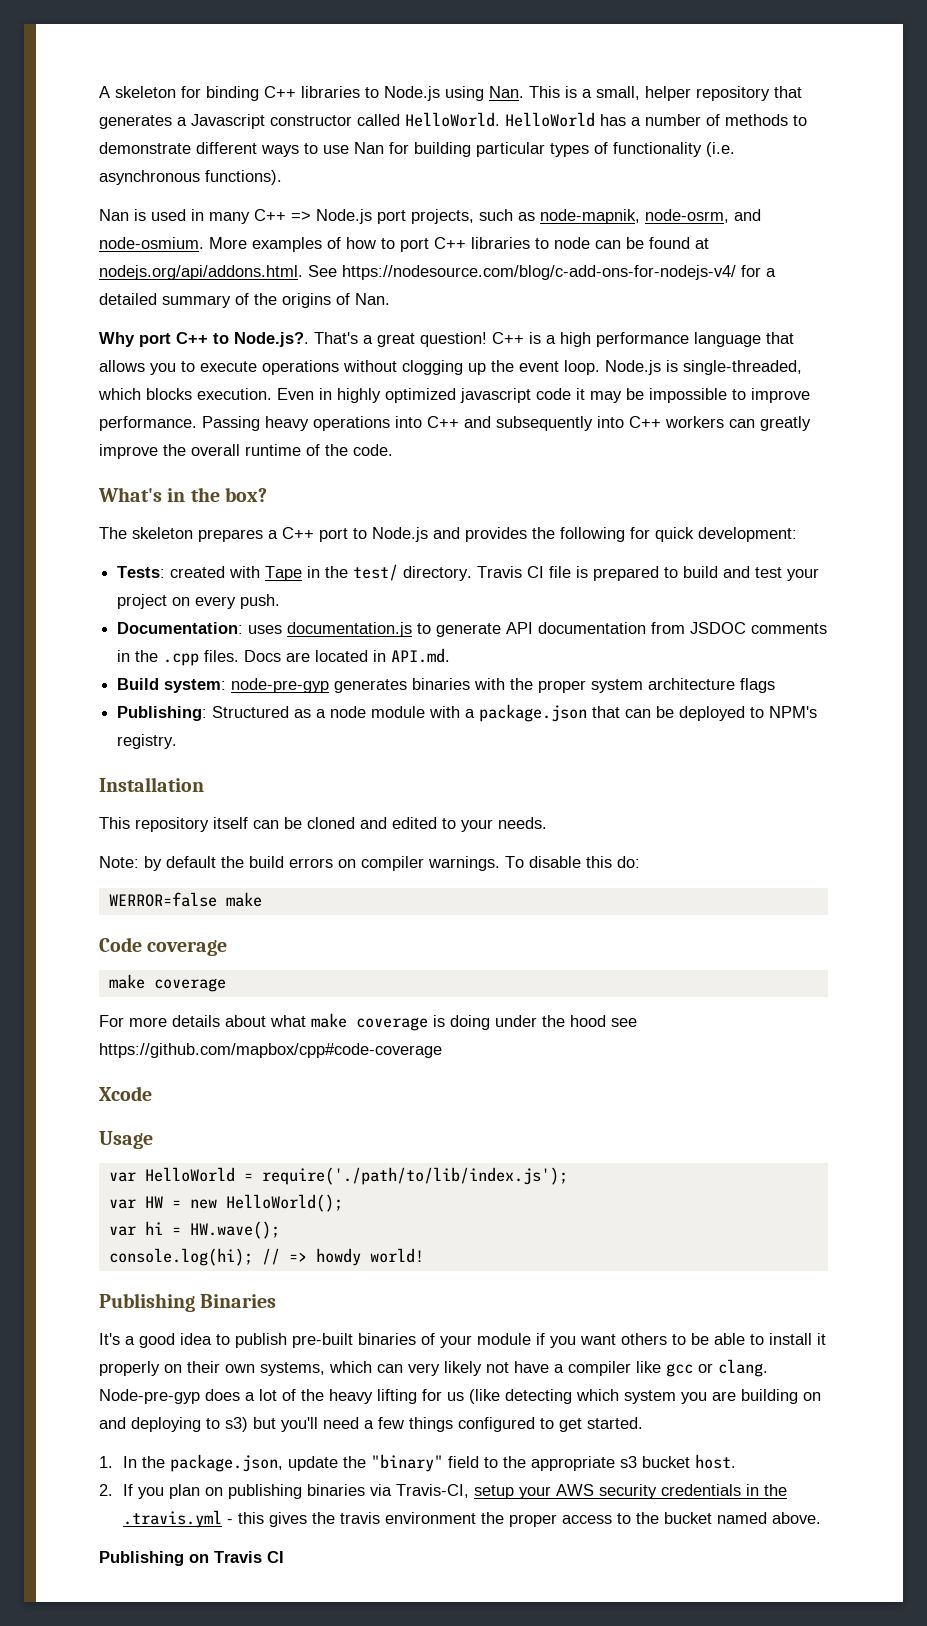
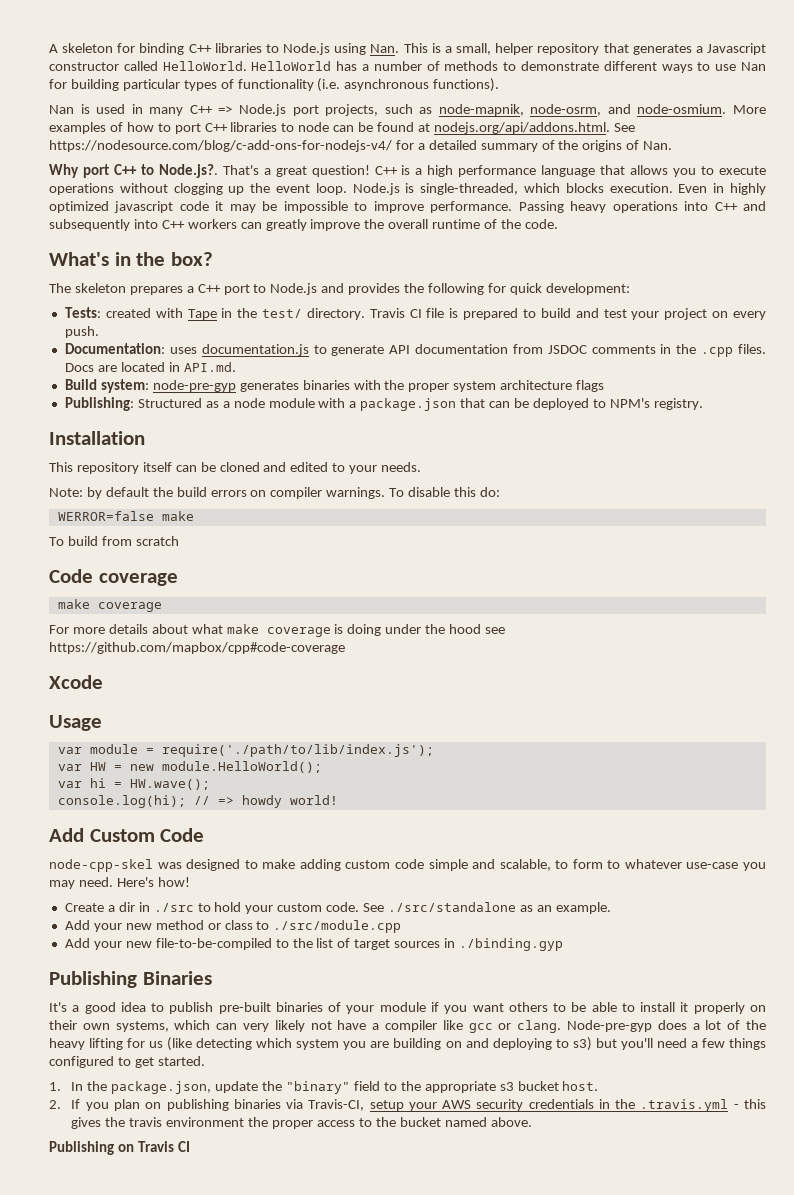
(262, 899) none -> [49,536,179,546] // To build from scratch
[144,1167,235,1182] HelloWorld -> [89,744,138,754] module
[225,1194,343,1212] HelloWorld(); -> [161,761,322,773] module.HelloWorld();
(424, 1255) none -> [49,828,205,842] [49,859,766,872] [49,877,190,889] [64,902,611,914] [64,920,402,933] [64,938,564,951] // Add Custom Code // node-cpp-skel was designed to make adding custom code simple and scalable, to form to whatever use-case you may need. Here's how! // Create a dir in ./src to hold your custom code. See ./src/standalone as an example. // Add your new method or class to ./src/module.cpp // Add your new file-to-be-compiled to the list of target sources in ./binding.gyp

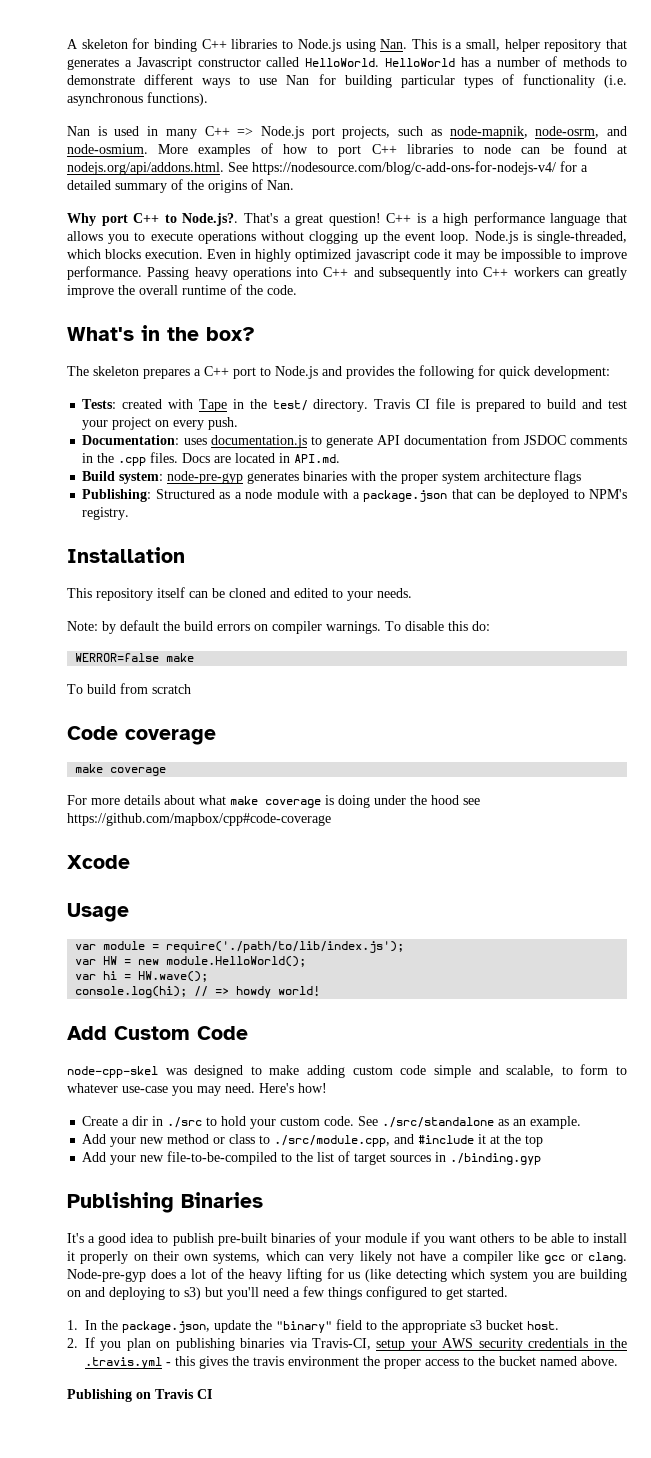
[273,920,402,933] ./src/module.cpp -> [274,1134,544,1147] ./src/module.cpp, and #include it at the top

